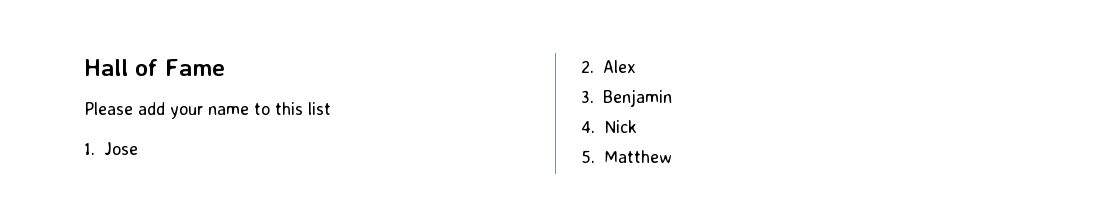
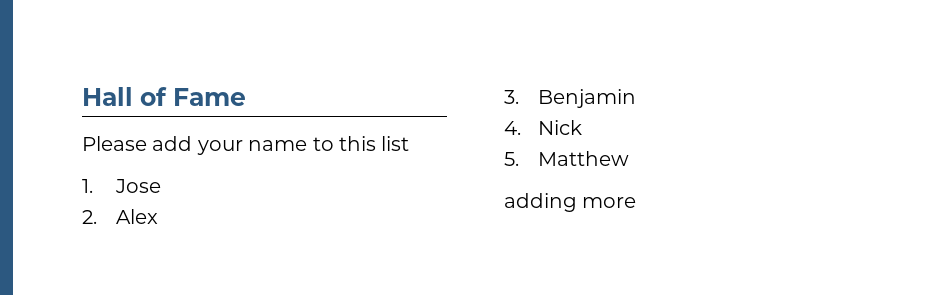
(672, 156) none -> [504,193,637,212] // adding more

